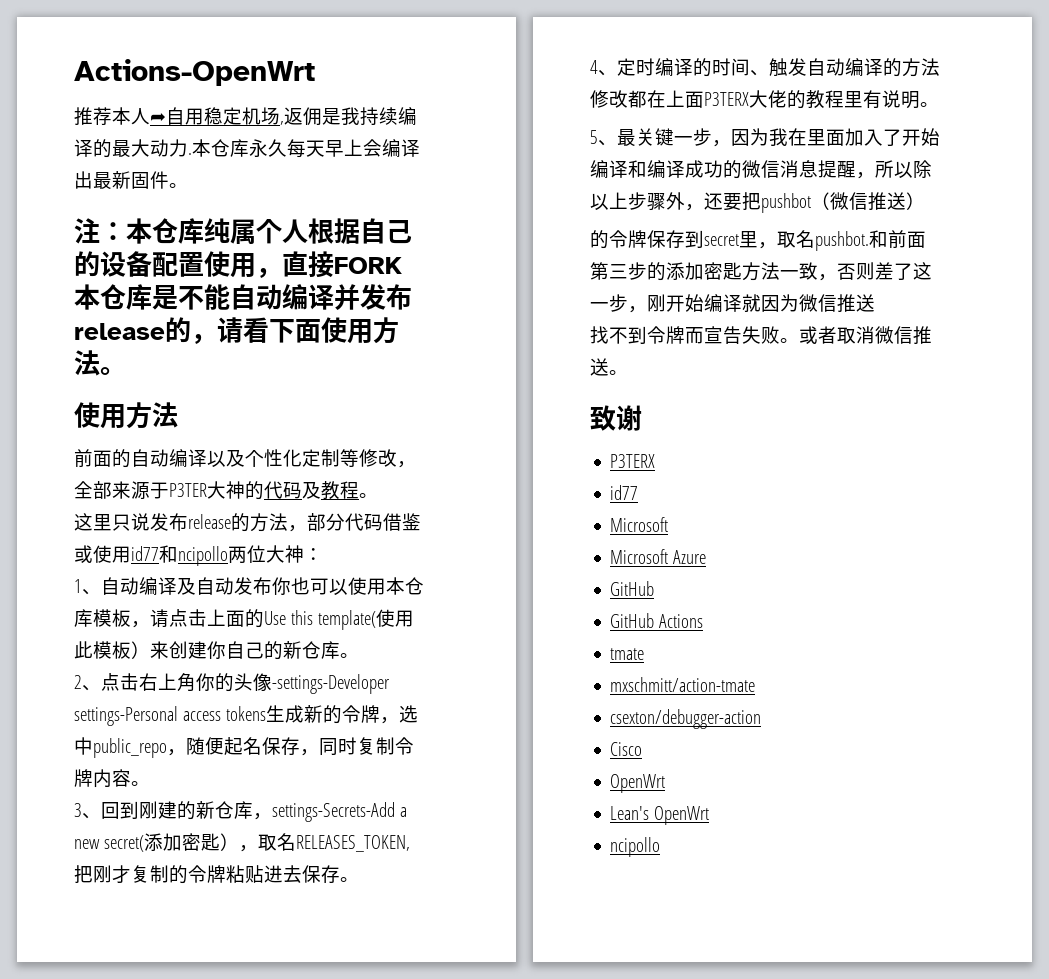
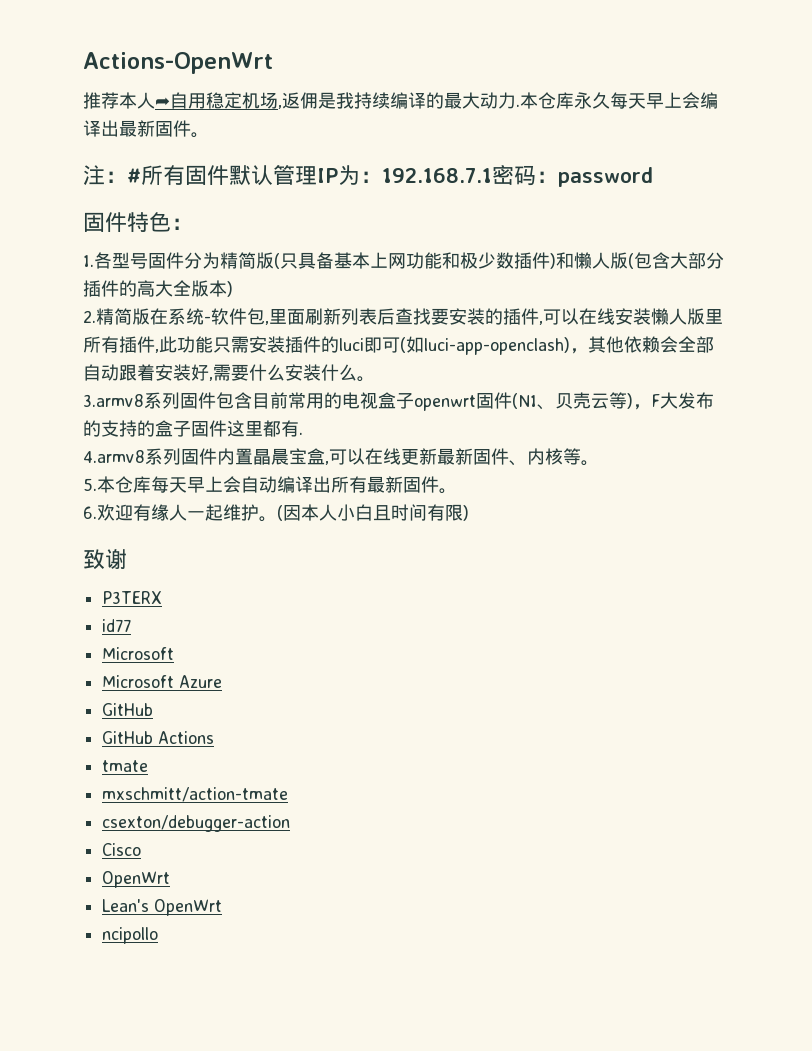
[126,218,412,244] [74,251,402,278] [74,284,412,310] [74,317,399,344] [74,350,126,376] [74,402,178,429] [74,449,416,468] [74,481,378,500] [74,513,421,532] [74,545,323,566] [74,577,424,595] [74,609,414,630] [74,641,359,660] [74,673,390,694] [74,705,418,726] [74,737,414,758] [74,769,150,788] [74,801,407,822] [74,833,410,852] [74,865,359,884] [590,58,940,77] [590,90,939,109] [590,128,940,147] [590,160,932,179] [590,192,925,213] [590,230,926,251] [590,262,932,281] [590,294,875,313] [590,326,932,345] [590,358,628,376] 本仓库纯属个人根据自己的设备配置使用，直接FORK本仓库是不能自动编译并发布release的，请看下面使用方法。 // 使用方法 // 前面的自动编译以及个性化定制等修改，全部来源于P3TER大神的代码及教程。 // 这里只说发布release的方法，部分代码借鉴或使用id77和ncipollo两位大神： // 1、自动编译及自动发布你也可以使用本仓库模板，请点击上面的Use this template(使用此模板）来创建你自己的新仓库。 // 2、点击右上角你的头像-settings-Developer settings-Personal access tokens生成新的令牌，选中public_repo，随便起名保存，同时复制令牌内容。 // 3、回到刚建的新仓库，settings-Secrets-Add a new secret(添加密匙），取名RELEASES_TOKEN,把刚才复制的令牌粘贴进去保存。 // 4、定时编译的时间、触发自动编译的方法修改都在上面P3TERX大佬的教程里有说明。 // 5、最关键一步，因为我在里面加入了开始编译和编译成功的微信消息提醒，所以除以上步骤外，还要把pushbot（微信推送） // 的令牌保存到secret里，取名pushbot.和前面第三步的添加密匙方法一致，否则差了这一步，刚开始编译就因为微信推送 // 找不到令牌而宣告失败。或者取消微信推送。 -> [127,165,653,187] [83,212,193,232] [83,252,724,269] [83,280,233,297] [83,308,723,325] [83,336,714,355] [83,364,375,382] [83,392,714,411] [83,420,303,437] [83,448,599,466] [83,476,457,494] [83,504,469,522] #所有固件默认管理IP为：192.168.7.1密码：password // 固件特色： // 1.各型号固件分为精简版(只具备基本上网功能和极少数插件)和懒人版(包含大部分插件的高大全版本) // 2.精简版在系统-软件包,里面刷新列表后查找要安装的插件,可以在线安装懒人版里所有插件,此功能只需安装插件的luci即可(如luci-app-openclash)，其他依赖会全部自动跟着安装好,需要什么安装什么。 // 3.armv8系列固件包含目前常用的电视盒子openwrt固件(N1、贝壳云等)，F大发布的支持的盒子固件这里都有. // 4.armv8系列固件内置晶晨宝盒,可以在线更新最新固件、内核等。 // 5.本仓库每天早上会自动编译出所有最新固件。 // 6.欢迎有缘人一起维护。(因本人小白且时间有限)

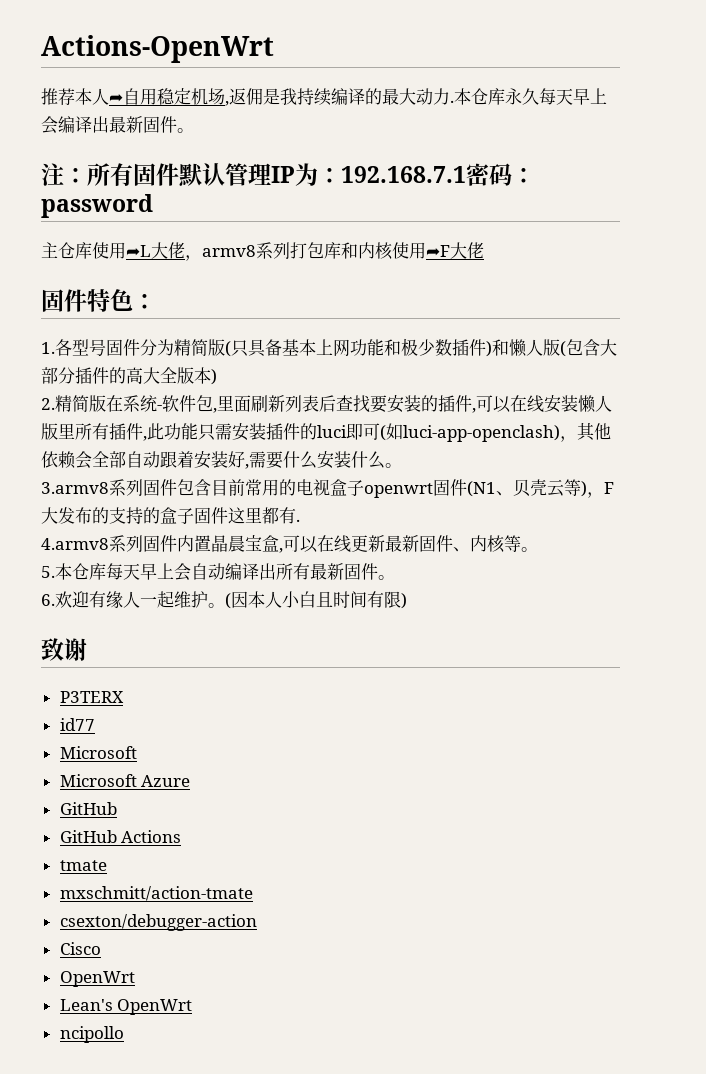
[127,168,141,183] # -> (87, 175) none
(653, 177) none -> [41,242,484,261] // 主仓库使用➦L大佬，armv8系列打包库和内核使用➦F大佬

